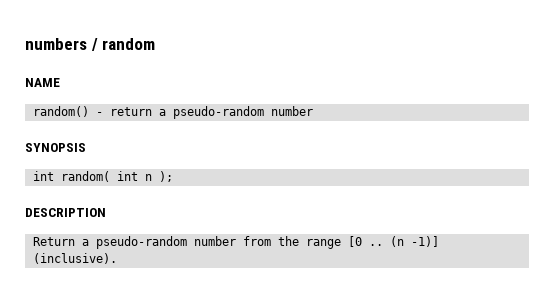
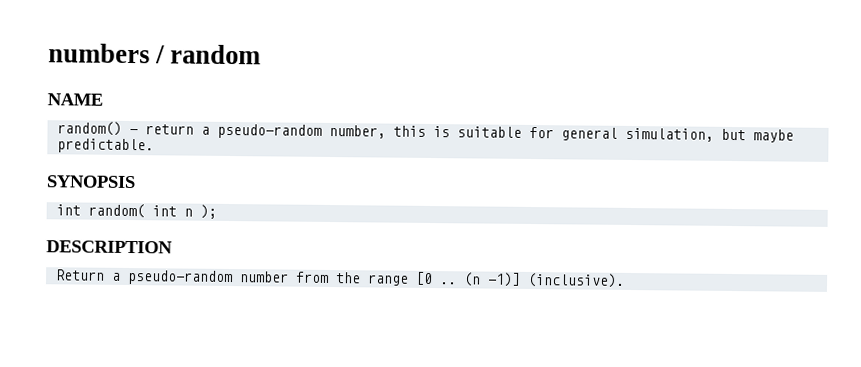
[270,106,313,116] number -> [328,124,794,143] [56,138,154,154] number, this is suitable for general simulation, but maybe predictable.

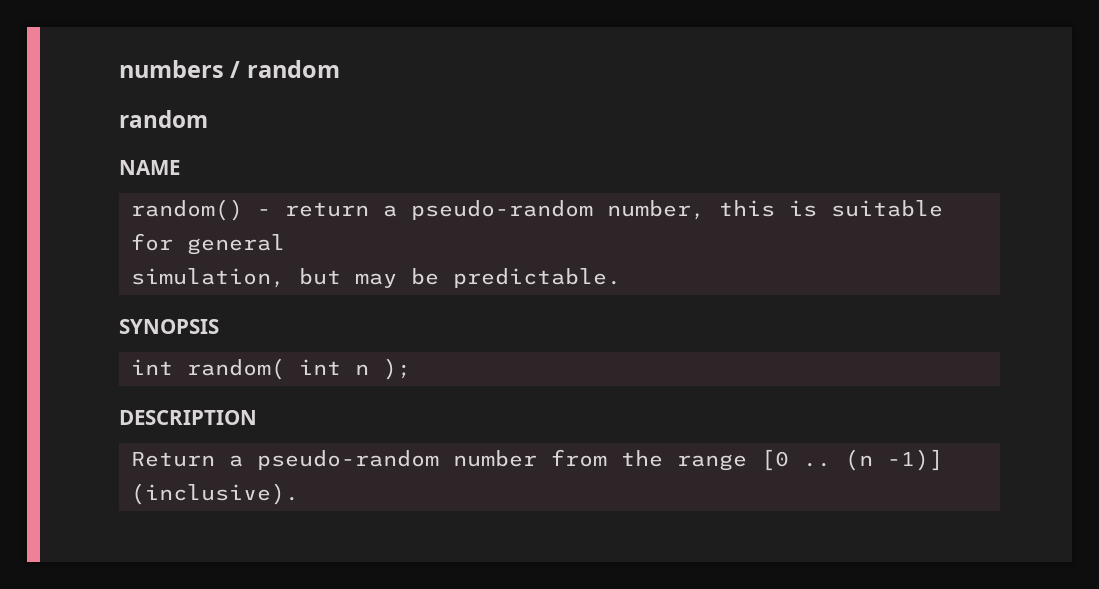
(262, 54) none -> [119,110,208,128] // random
(618, 134) none -> (285, 244) //
[752,129,794,143] maybe -> [354,268,439,288] may be

